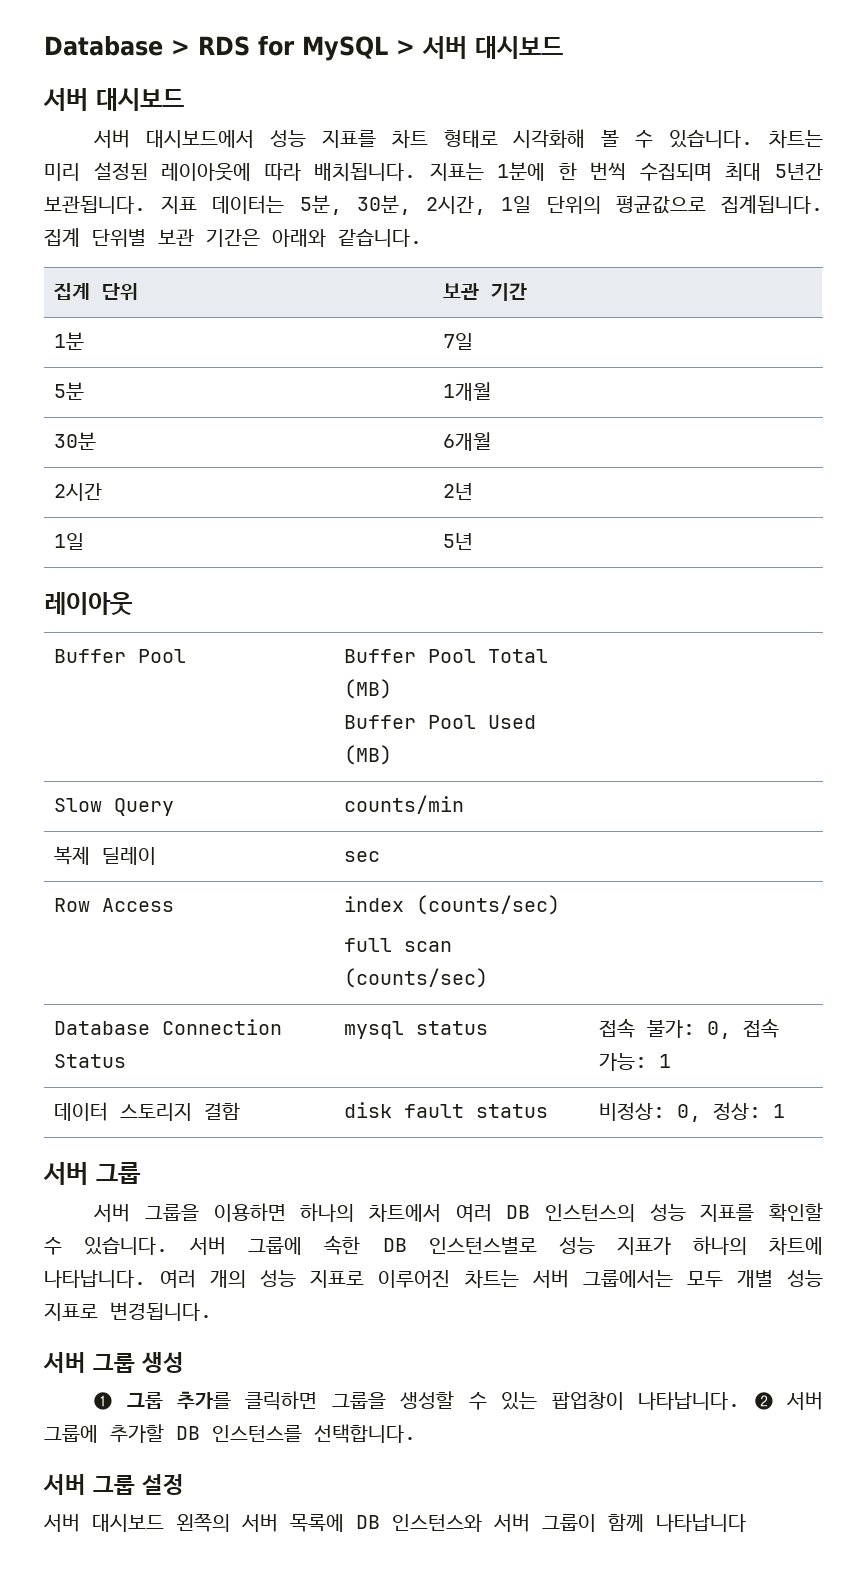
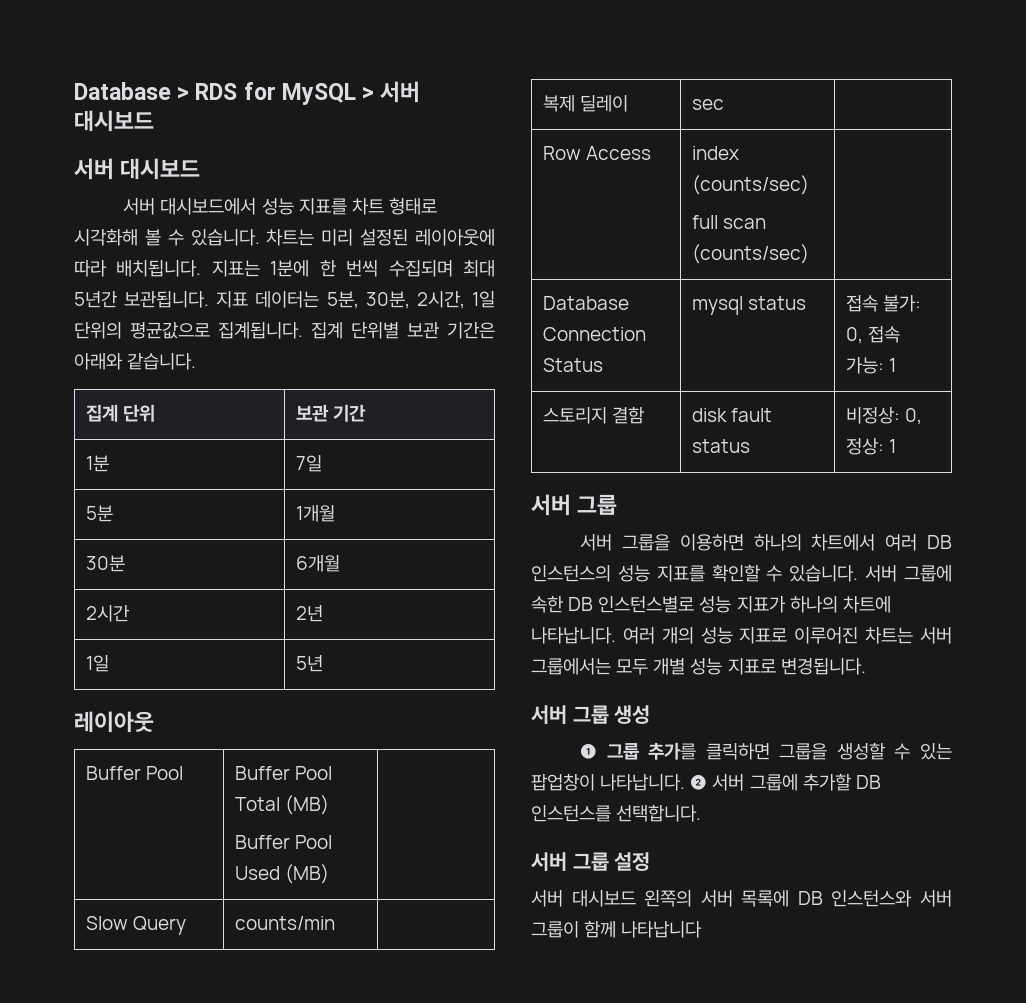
[53,1102,108,1121] 데이터 -> (897, 365) none

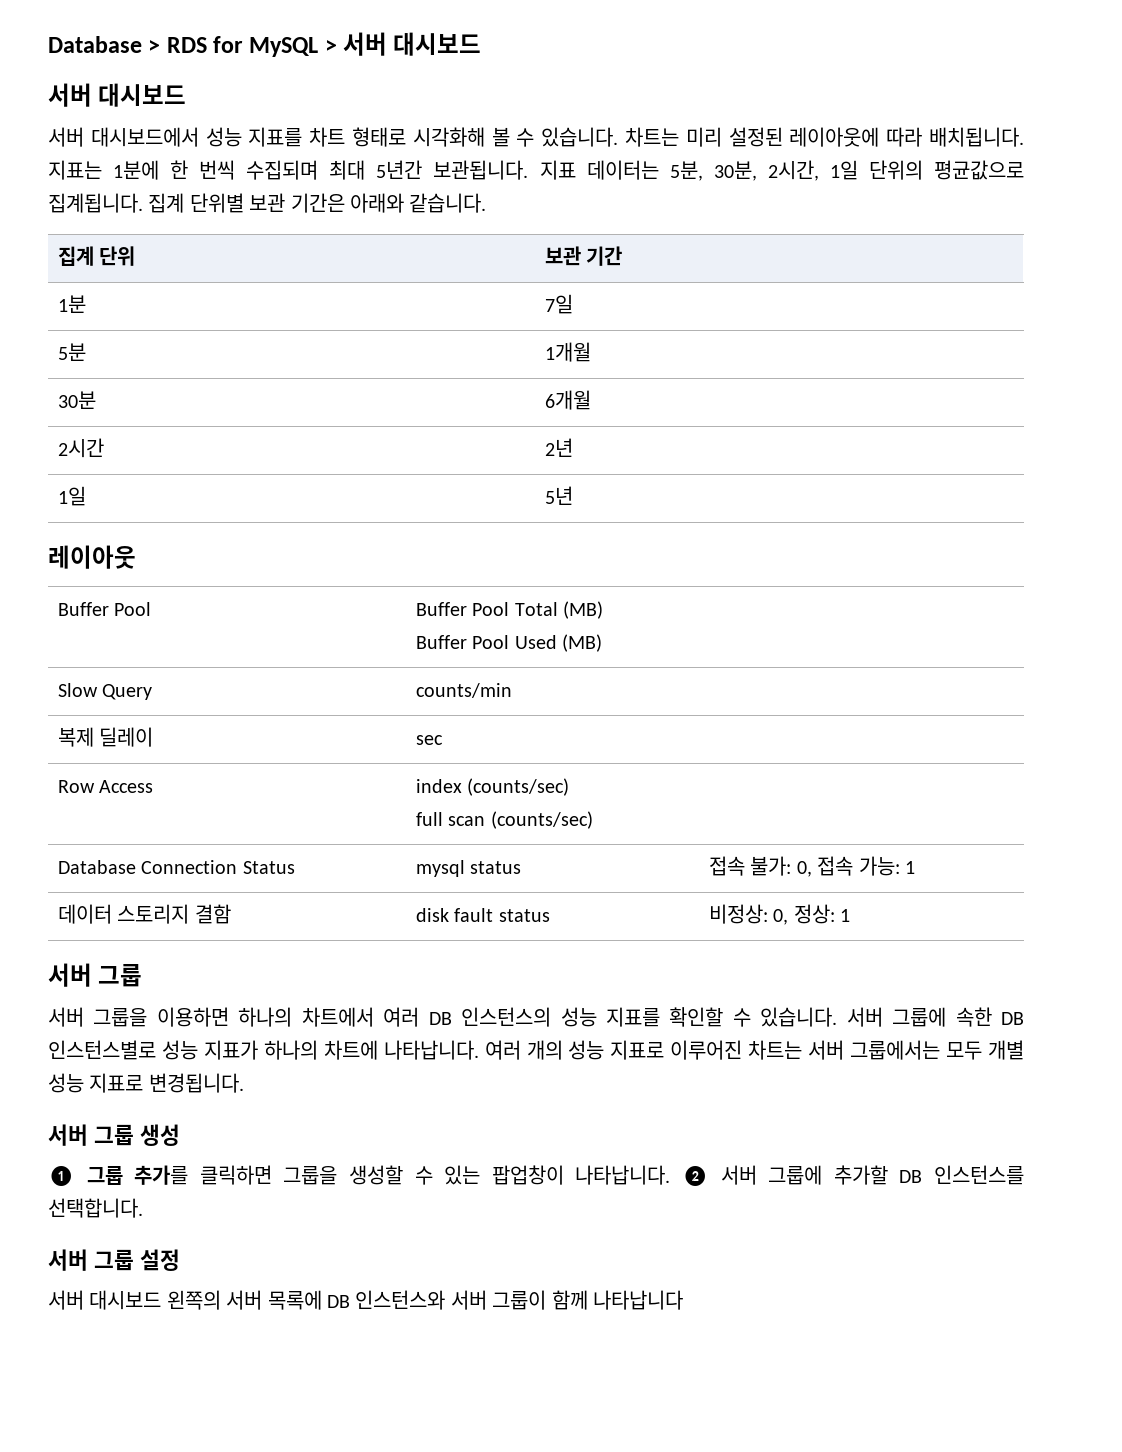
(897, 365) none -> [57,904,112,924] 데이터

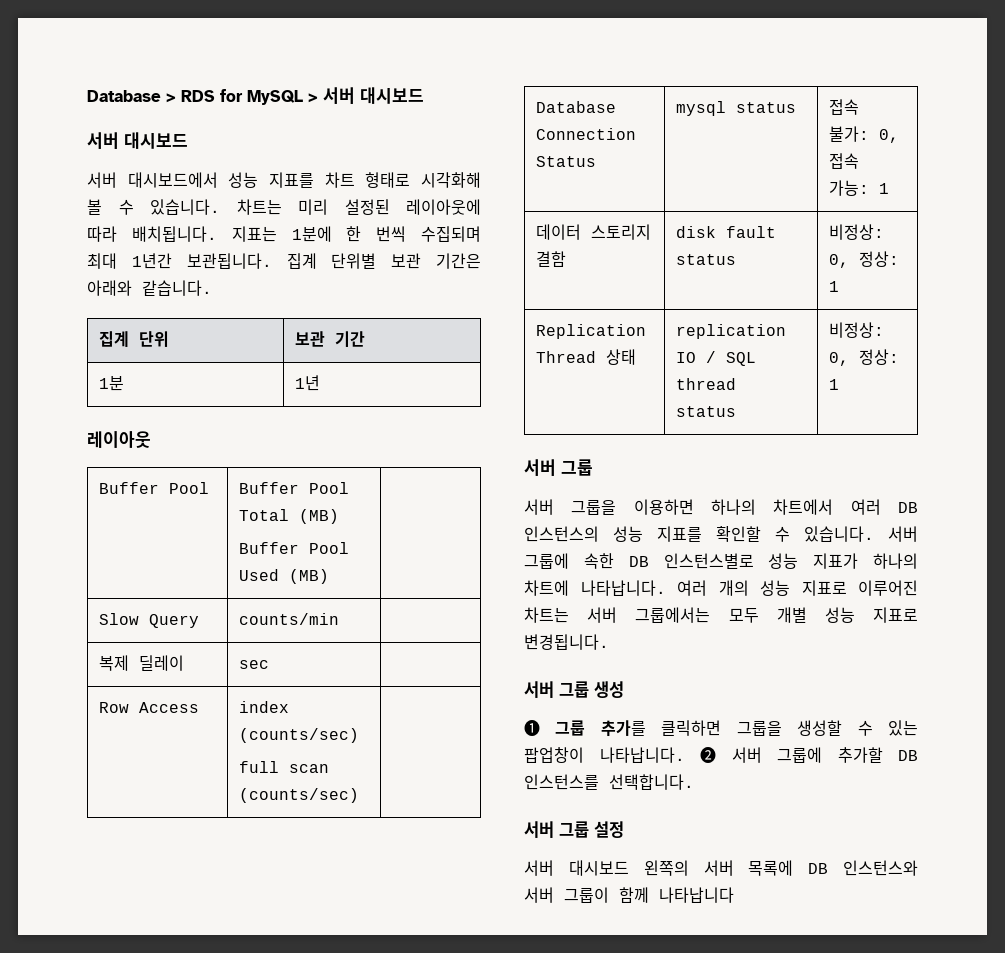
[376,160,1025,181] [48,193,143,213] 5년간 보관됩니다. 지표 데이터는 5분, 30분, 2시간, 1일 단위의 평균값으로 집계됩니다. -> [131,253,272,269] 1년간 보관됩니다.
[544,294,573,314] [57,343,86,361] [544,342,591,362] [57,391,96,409] [544,390,591,410] [57,438,104,458] [544,438,573,457] [57,486,86,506] [544,486,573,505] 7일 // 5분 | 1개월 // 30분 | 6개월 // 2시간 | 2년 // 1일 | 5년 -> [295,375,321,391] 1년
(851, 915) none -> [536,324,647,339] [536,349,637,365] [676,324,787,339] [676,351,757,366] [676,378,737,390] [676,406,737,417] [829,322,885,338] [829,349,900,366] [829,379,840,390] // Replication Thread 상태 | replication IO / SQL thread status | 비정상: 0, 정상: 1

